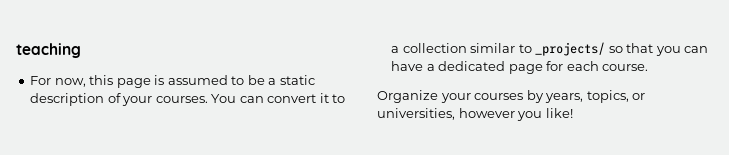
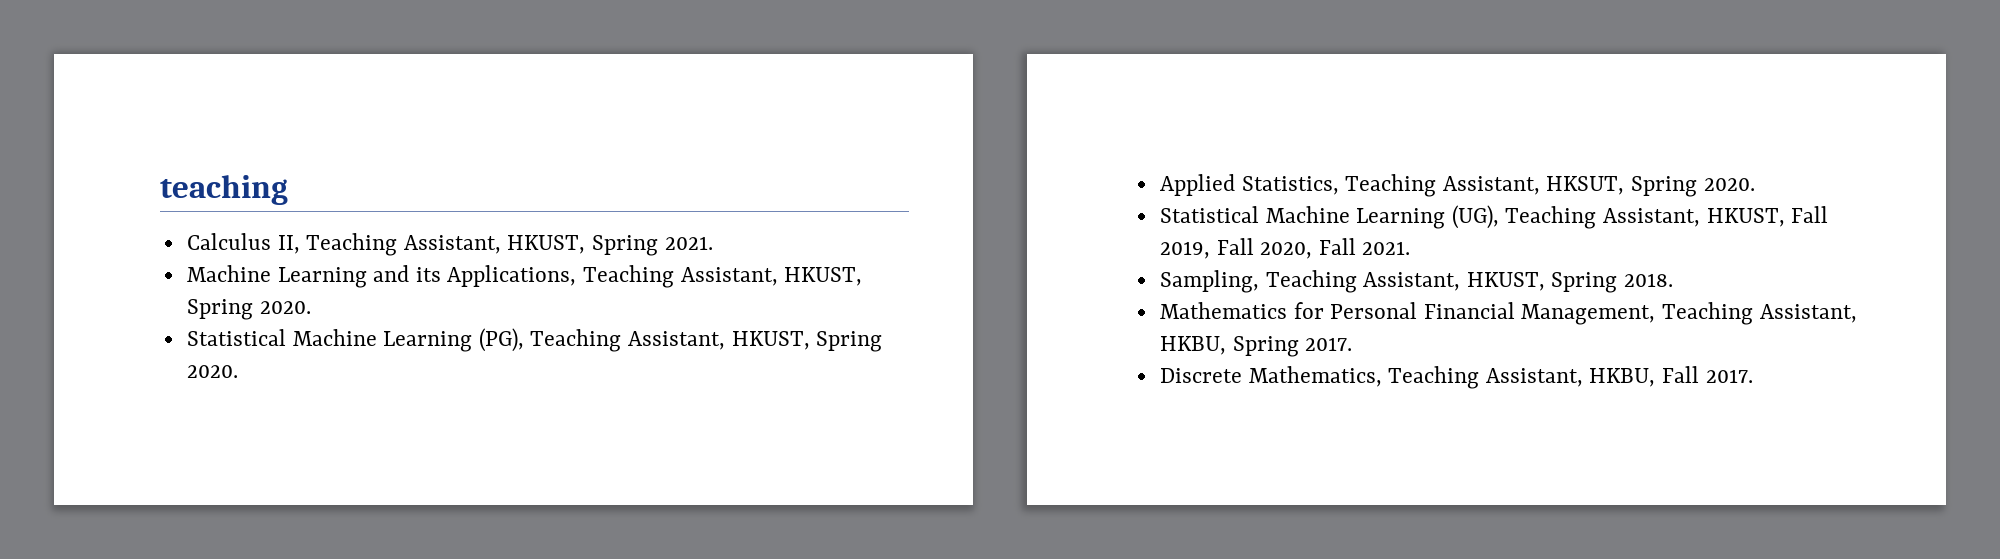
[30,75,315,88] [30,93,346,106] [391,42,709,56] [391,61,649,74] [377,90,646,103] [377,108,573,121] For now, this page is assumed to be a static description of your courses. You can convert it to a collection similar to _projects/ so that you can have a dedicated page for each course. // Organize your courses by years, topics, or universities, however you like! -> [186,233,713,256] [186,265,863,288] [186,299,311,320] [186,328,883,352] [186,365,238,378] [1159,174,1755,197] [1159,205,1829,229] [1159,238,1411,259] [1159,270,1674,293] [1159,302,1857,325] [1159,336,1353,357] [1159,366,1753,389] Calculus II, Teaching Assistant, HKUST, Spring 2021. // Machine Learning and its Applications, Teaching Assistant, HKUST, Spring 2020. // Statistical Machine Learning (PG), Teaching Assistant, HKUST, Spring 2020. // Applied Statistics, Teaching Assistant, HKSUT, Spring 2020. // Statistical Machine Learning (UG), Teaching Assistant, HKUST, Fall 2019, Fall 2020, Fall 2021. // Sampling, Teaching Assistant, HKUST, Spring 2018. // Mathematics for Personal Financial Management, Teaching Assistant, HKBU, Spring 2017. // Discrete Mathematics, Teaching Assistant, HKBU, Fall 2017.

